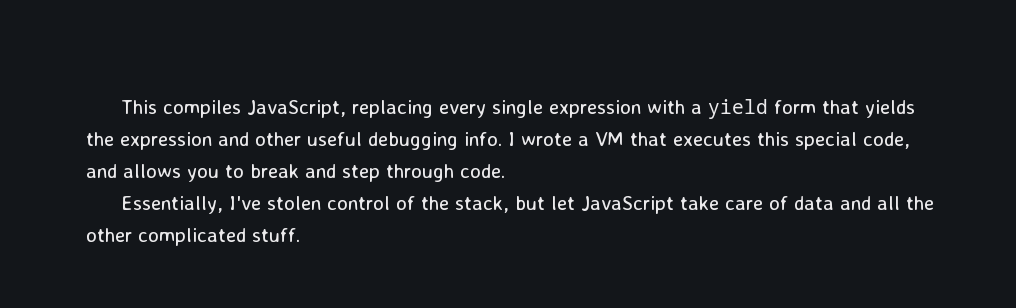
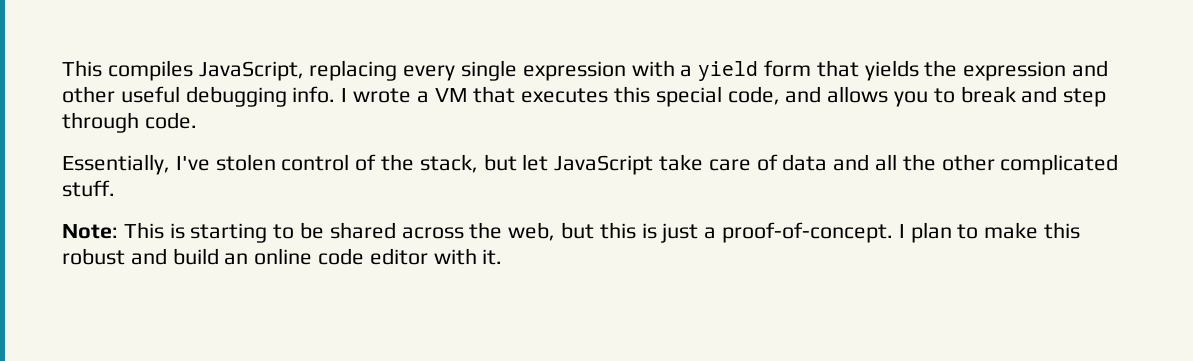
(300, 235) none -> [62,222,1081,243] [62,248,503,265] // Note: This is starting to be shared across the web, but this is just a proof-of-concept. I plan to make this robust and build an online code editor with it.

